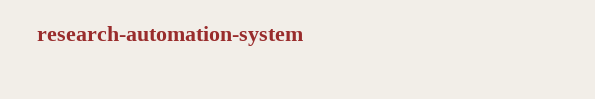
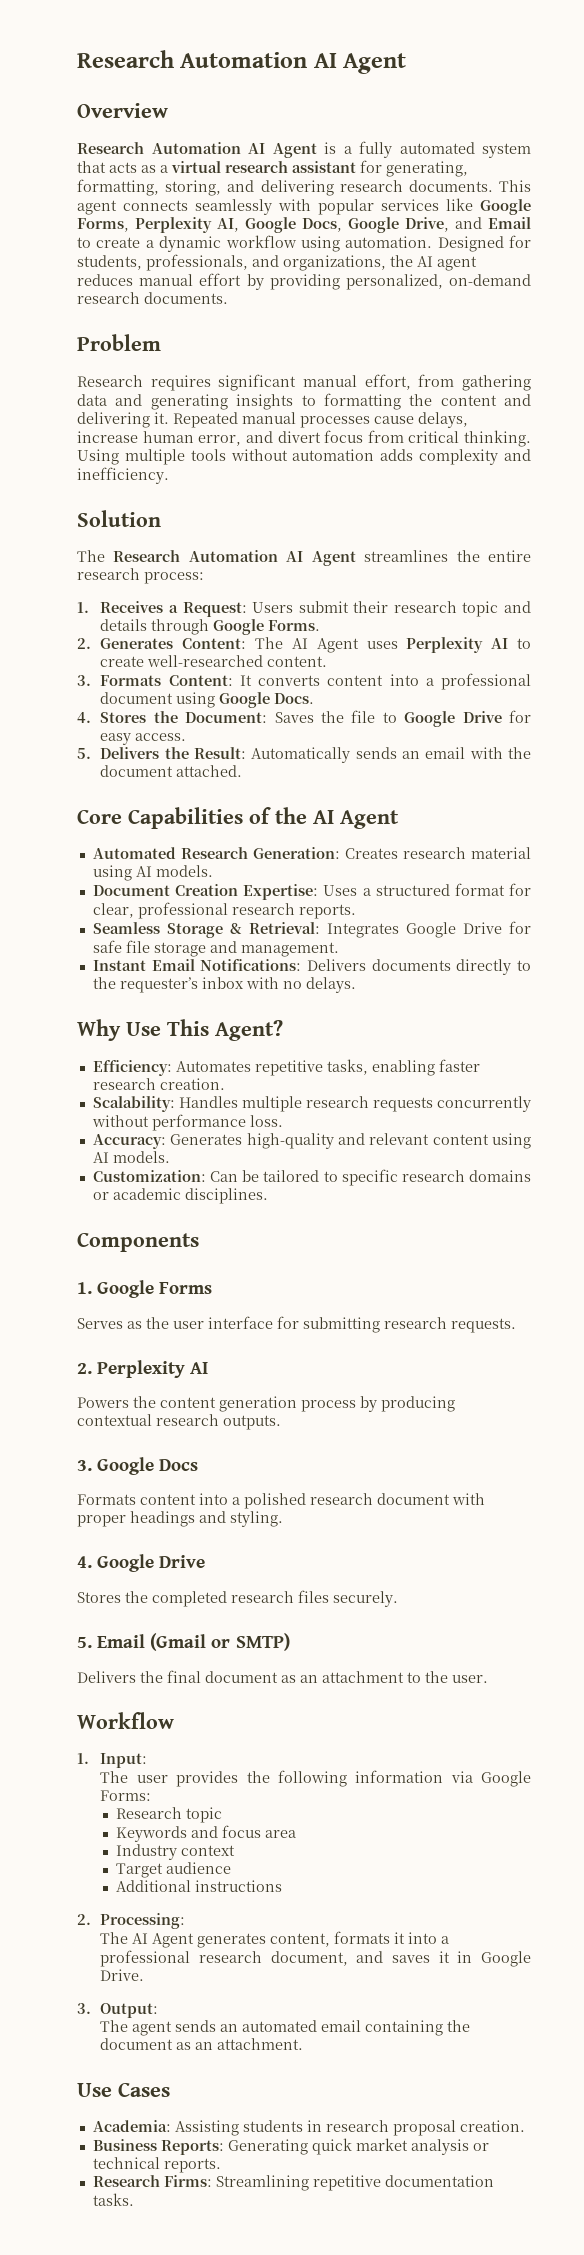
[37,26,303,46] research-automation-system -> [77,50,407,74] [77,103,168,118] [77,141,531,158] [77,160,468,177] [77,179,531,196] [77,198,531,215] [77,217,531,233] [77,235,531,252] [77,254,477,271] [77,273,531,290] [77,292,228,304] [77,334,161,351] [77,374,531,391] [77,393,531,410] [77,412,468,428] [77,430,531,447] [77,449,531,465] [77,467,169,484] [77,510,161,527] [77,550,531,566] [77,568,204,584] [77,601,531,617] [100,619,321,635] [77,637,531,653] [100,655,328,667] [77,673,531,690] [100,692,315,708] [77,710,531,727] [100,733,187,745] [77,747,532,763] [100,765,243,777] [77,807,399,829] [92,847,531,859] [92,865,213,881] [92,883,531,900] [92,902,356,919] [92,921,531,938] [92,940,339,957] [92,959,531,975] [92,977,356,993] [77,1019,283,1041] [92,1059,480,1076] [92,1078,225,1090] [92,1096,531,1112] [91,1114,283,1131] [92,1133,532,1149] [92,1151,170,1163] [92,1169,531,1186] [92,1188,268,1204] [77,1232,199,1252] [77,1280,213,1298] [77,1316,516,1333] [77,1360,209,1378] [77,1396,455,1412] [77,1414,281,1430] [77,1457,199,1475] [77,1493,485,1509] [77,1511,283,1527] [77,1554,206,1572] [77,1590,398,1607] [77,1633,290,1651] [77,1670,488,1683] [77,1712,174,1729] [77,1753,148,1768] [100,1770,531,1787] [100,1790,152,1801] [116,1807,223,1823] [116,1825,297,1842] [116,1844,236,1860] [116,1862,232,1878] [116,1880,283,1892] [77,1913,186,1929] [100,1931,450,1948] [100,1950,531,1967] [100,1969,145,1981] [77,2003,159,2018] [100,2020,471,2036] [100,2038,304,2050] [77,2082,170,2097] [92,2120,525,2136] [92,2138,489,2155] [92,2157,221,2173] [92,2175,494,2191] [92,2193,134,2206] Research Automation AI Agent // Overview // Research Automation AI Agent is a fully automated system that acts as a virtual research assistant for generating, formatting, storing, and delivering research documents. This agent connects seamlessly with popular services like Google Forms, Perplexity AI, Google Docs, Google Drive, and Email to create a dynamic workflow using automation. Designed for students, professionals, and organizations, the AI agent reduces manual effort by providing personalized, on-demand research documents. // Problem // Research requires significant manual effort, from gathering data and generating insights to formatting the content and delivering it. Repeated manual processes cause delays, increase human error, and divert focus from critical thinking. Using multiple tools without automation adds complexity and inefficiency. // Solution // The Research Automation AI Agent streamlines the entire research process: // 1. Receives a Request: Users submit their research topic and details through Google Forms. // 2. Generates Content: The AI Agent uses Perplexity AI to create well-researched content. // 3. Formats Content: It converts content into a professional document using Google Docs. // 4. Stores the Document: Saves the file to Google Drive for easy access. // 5. Delivers the Result: Automatically sends an email with the document attached. // Core Capabilities of the AI Agent // Automated Research Generation: Creates research material using AI models. // Document Creation Expertise: Uses a structured format for clear, professional research reports. // Seamless Storage & Retrieval: Integrates Google Drive for safe file storage and management. // Instant Email Notifications: Delivers documents directly to the requester’s inbox with no delays. // Why Use This Agent? // Efficiency: Automates repetitive tasks, enabling faster research creation. // Scalability: Handles multiple research requests concurrently without performance loss. // Accuracy: Generates high-quality and relevant content using AI models. // Customization: Can be tailored to specific research domains or academic disciplines. // Components // 1. Google Forms // Serves as the user interface for submitting research requests. // 2. Perplexity AI // Powers the content generation process by producing contextual research outputs. // 3. Google Docs // Formats content into a polished research document with proper headings and styling. // 4. Google Drive // Stores the completed research files securely. // 5. Email (Gmail or SMTP) // Delivers the final document as an attachment to the user. // Workflow // 1. Input: // The user provides the following information via Google Forms: // Research topic // Keywords and focus area // Industry context // Target audience // Additional instructions // 2. Processing: // The AI Agent generates content, formats it into a professional research document, and saves it in Google Drive. // 3. Output: // The agent sends an automated email containing the document as an attachment. // Use Cases // Academia: Assisting students in research proposal creation. // Business Reports: Generating quick market analysis or technical reports. // Research Firms: Streamlining repetitive documentation tasks.

